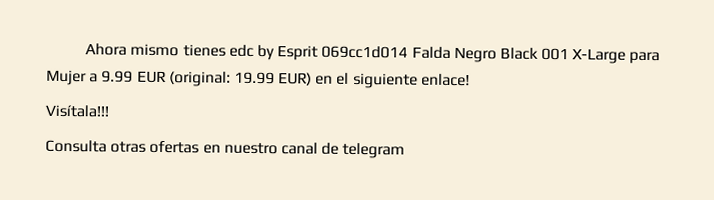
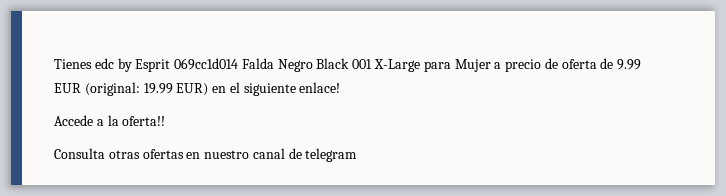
[85,43,226,57] Ahora mismo tienes -> [54,59,92,69] Tienes
(99, 78) none -> [505,58,614,72] precio de oferta de
[45,104,109,118] Visítala!!! -> [54,115,166,126] Accede a la oferta!!

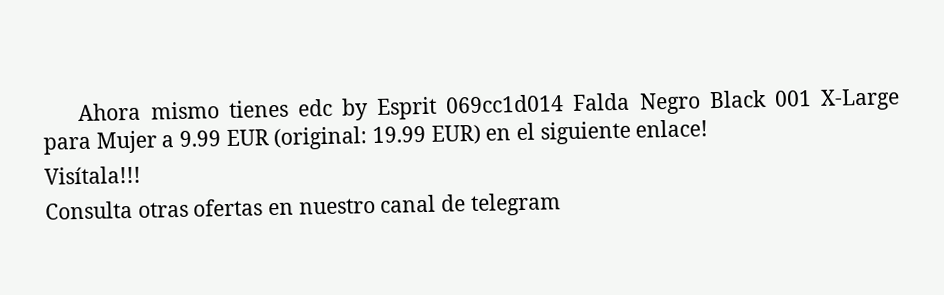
[54,59,92,69] Tienes -> [78,99,289,122] Ahora mismo tienes
[505,58,614,72] precio de oferta de -> (175, 141) none
[54,115,166,126] Accede a la oferta!! -> [44,165,141,185] Visítala!!!

